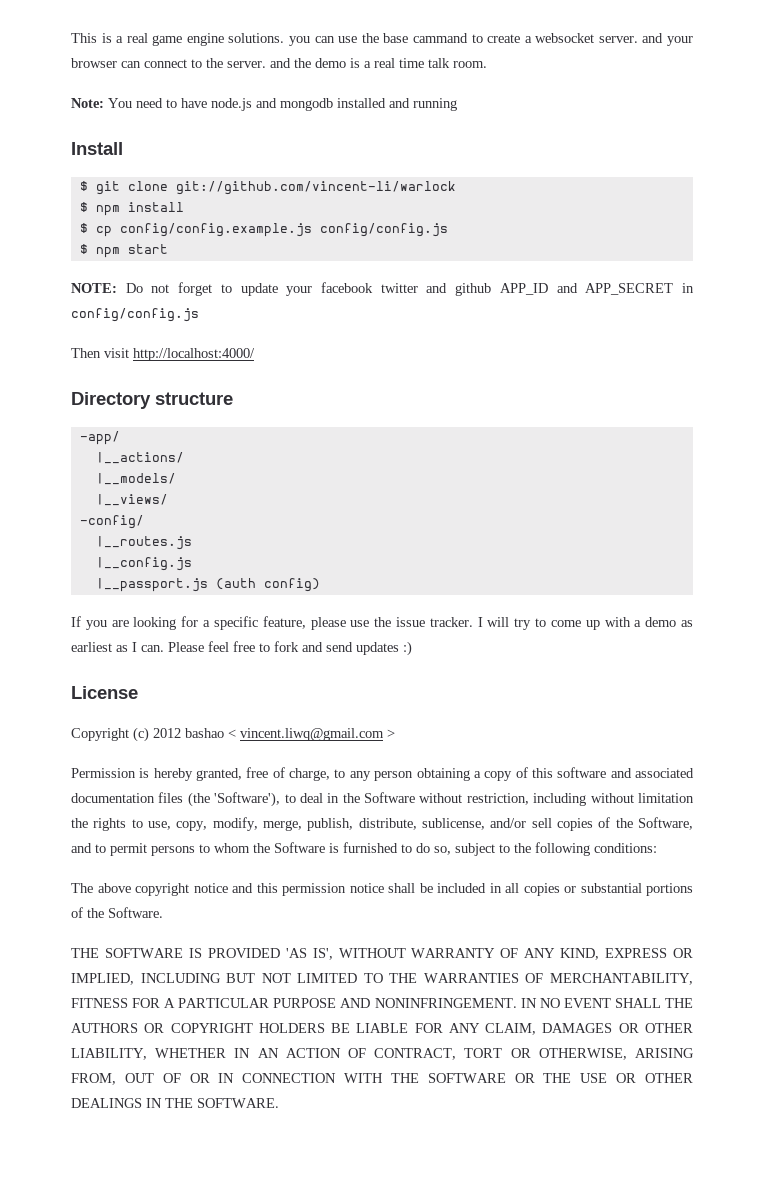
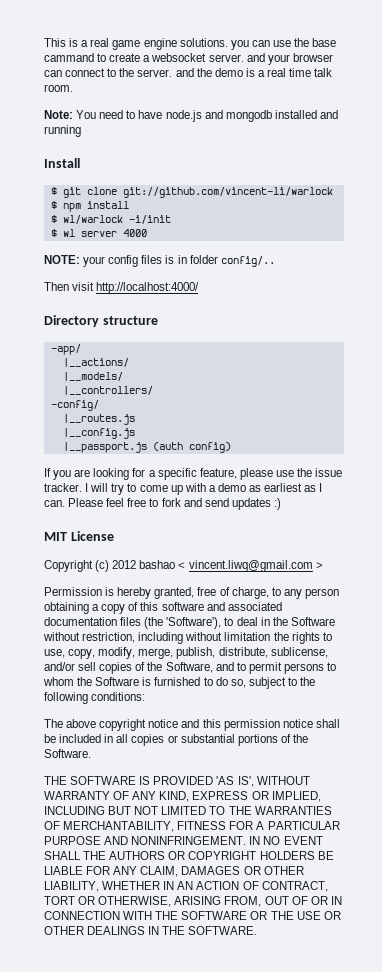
[95,223,448,237] [79,244,168,258] [71,282,694,296] [71,308,199,322] cp config/config.example.js config/config.js // $ npm start // NOTE: Do not forget to update your facebook twitter and github APP_ID and APP_SECRET in config/config.js -> [62,215,171,224] [50,229,147,237] [44,255,275,267] wl/warlock -i/init // $ wl server 4000 // NOTE: your config files is in folder config/..
[95,494,168,506] |__views/ -> [62,386,153,395] |__controllers/
(412, 648) none -> [44,532,67,541] MIT

